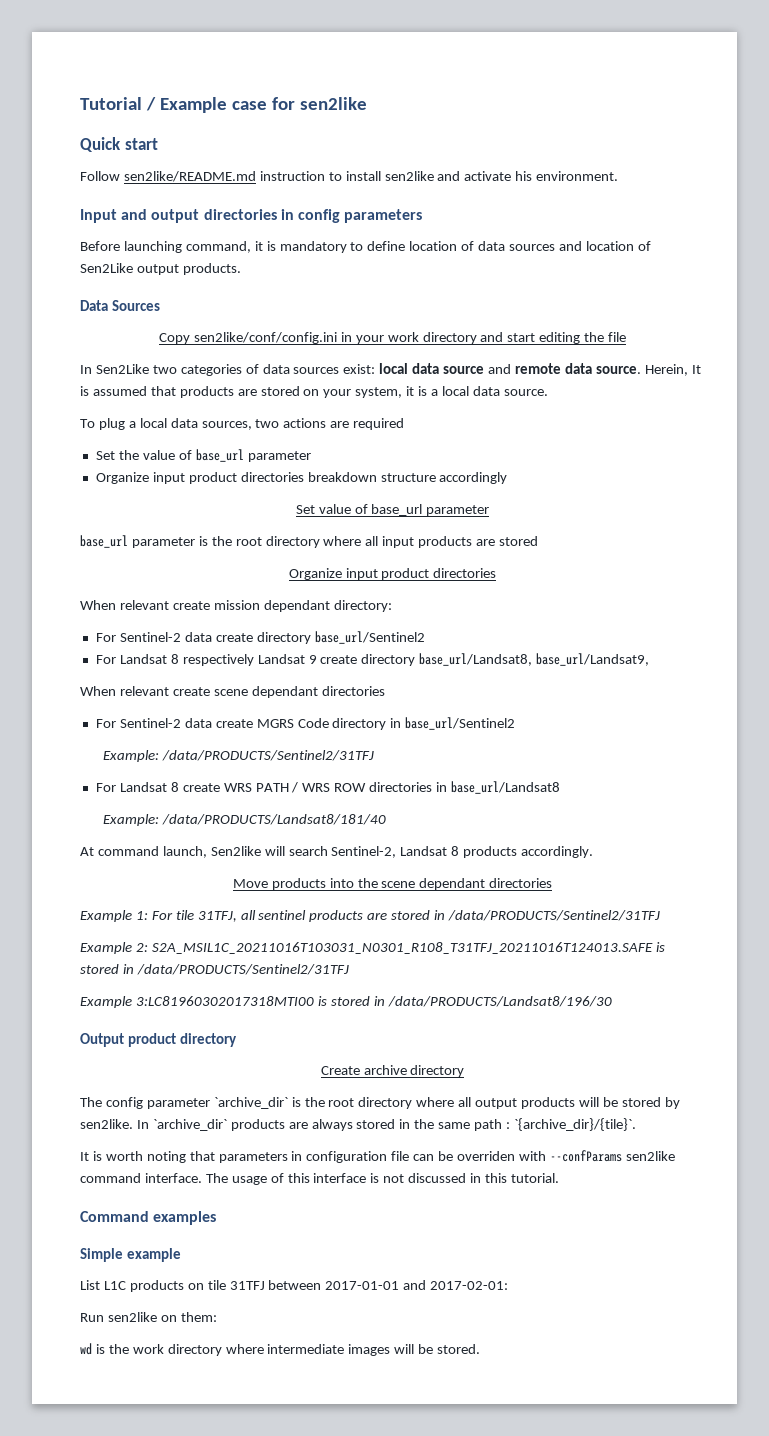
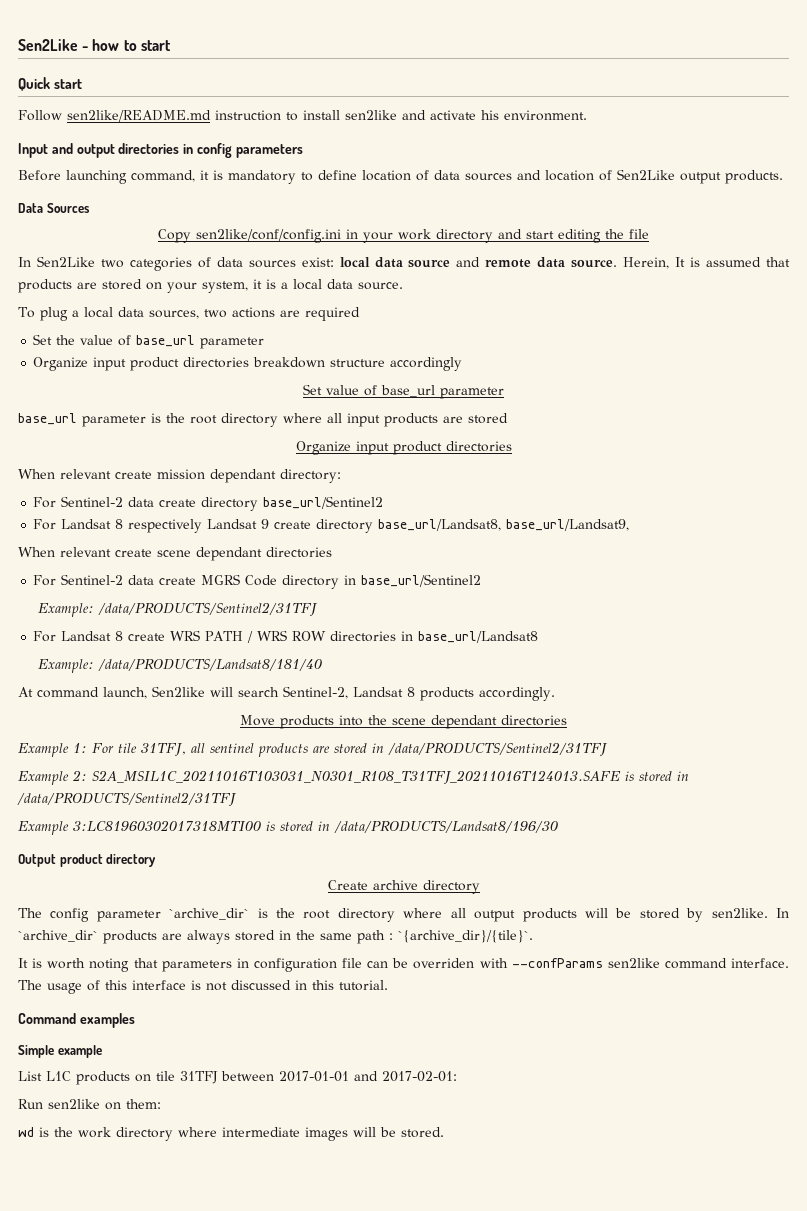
[80,97,367,113] Tutorial / Example case for sen2like -> [18,39,171,51] Sen2Like - how to start

